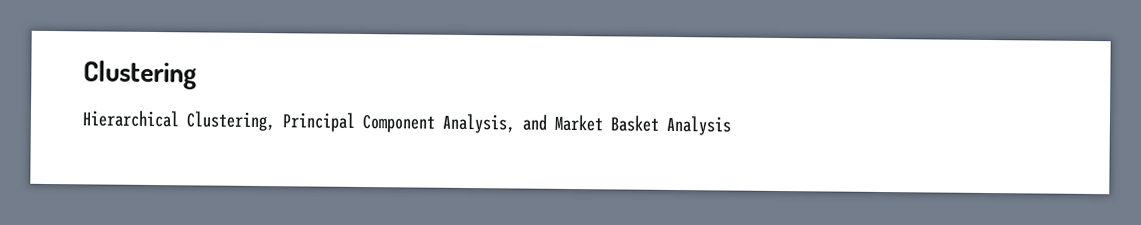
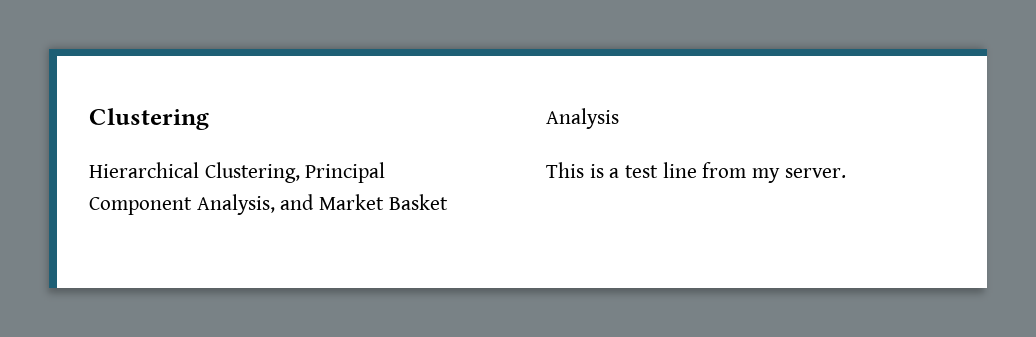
(731, 125) none -> [546,162,846,183] // This is a test line from my server.

